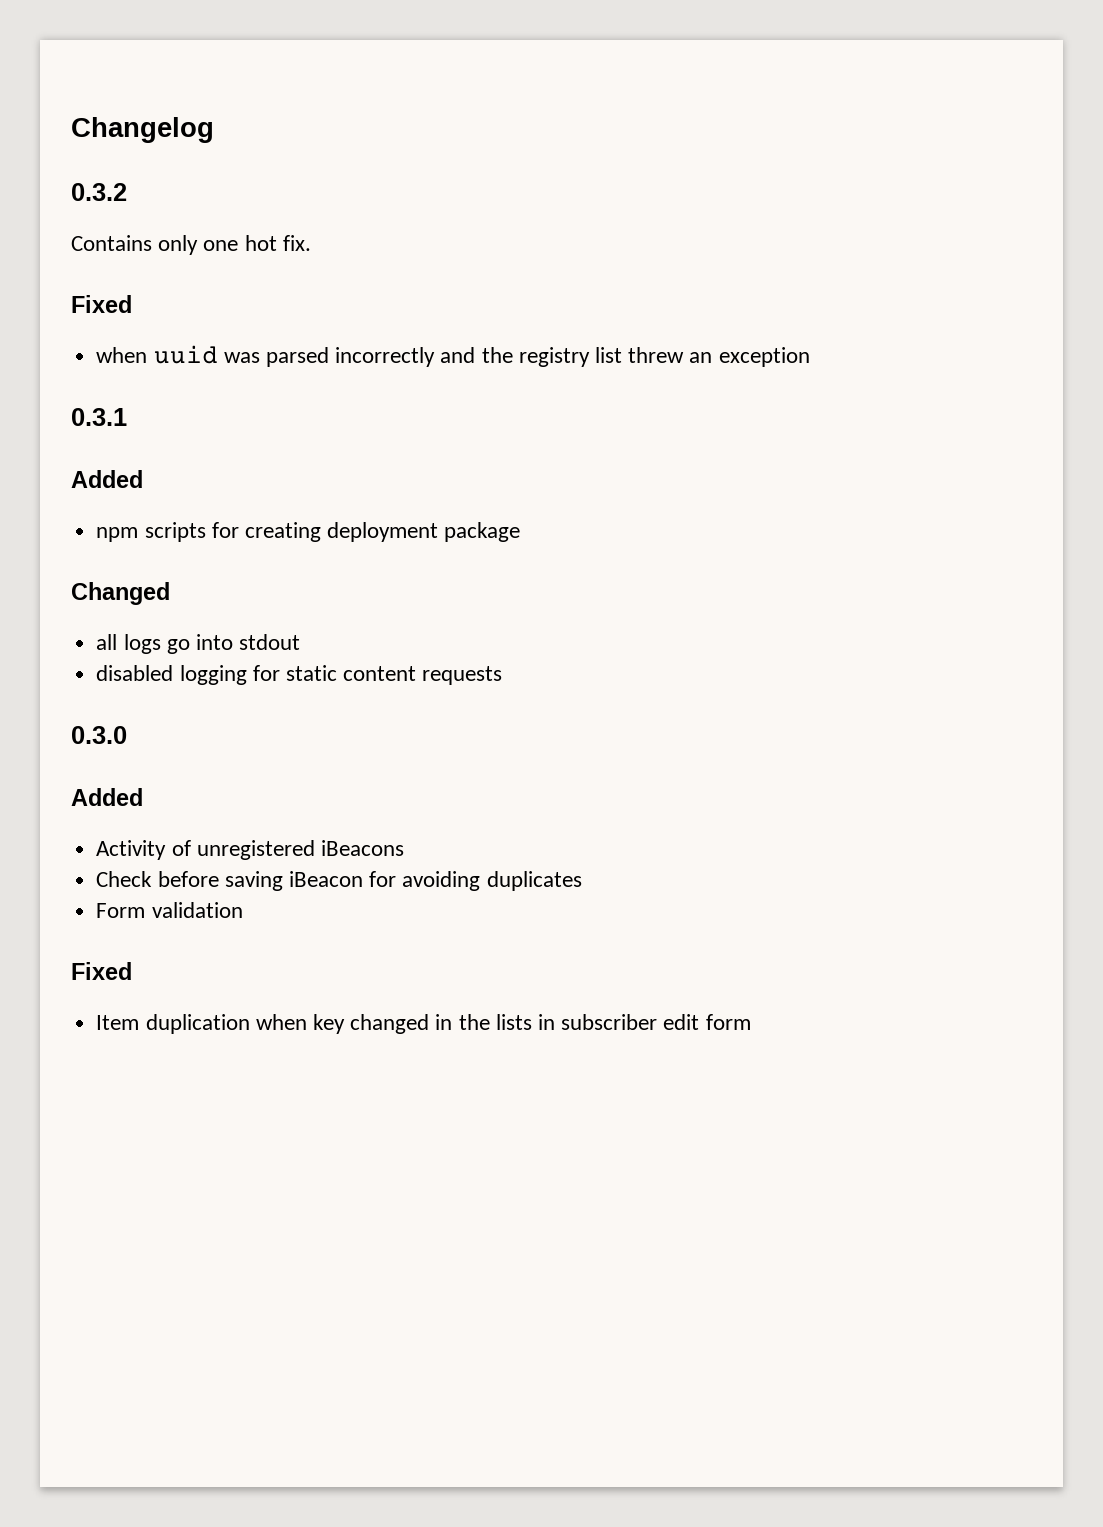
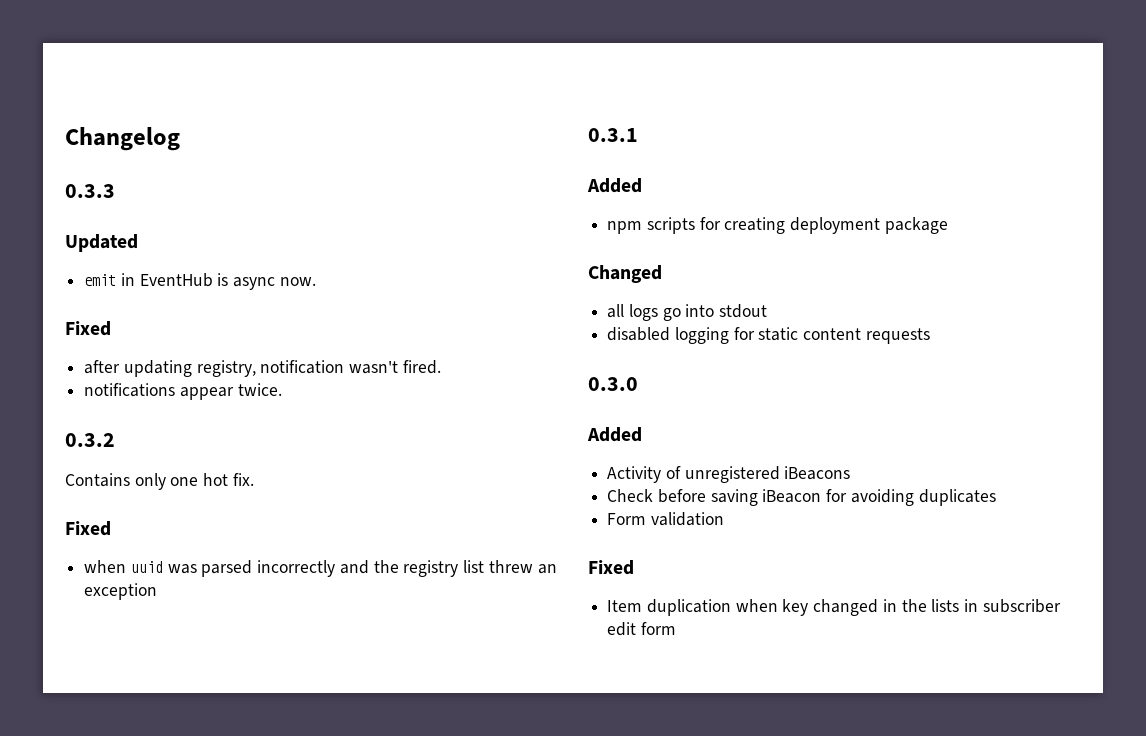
(214, 130) none -> [65,184,115,198] [65,234,138,252] [84,273,316,290] [65,321,111,336] [84,360,441,377] [84,383,282,400] // 0.3.3 // Updated // emit in EventHub is async now. // Fixed // after updating registry, notification wasn't fired. // notifications appear twice.

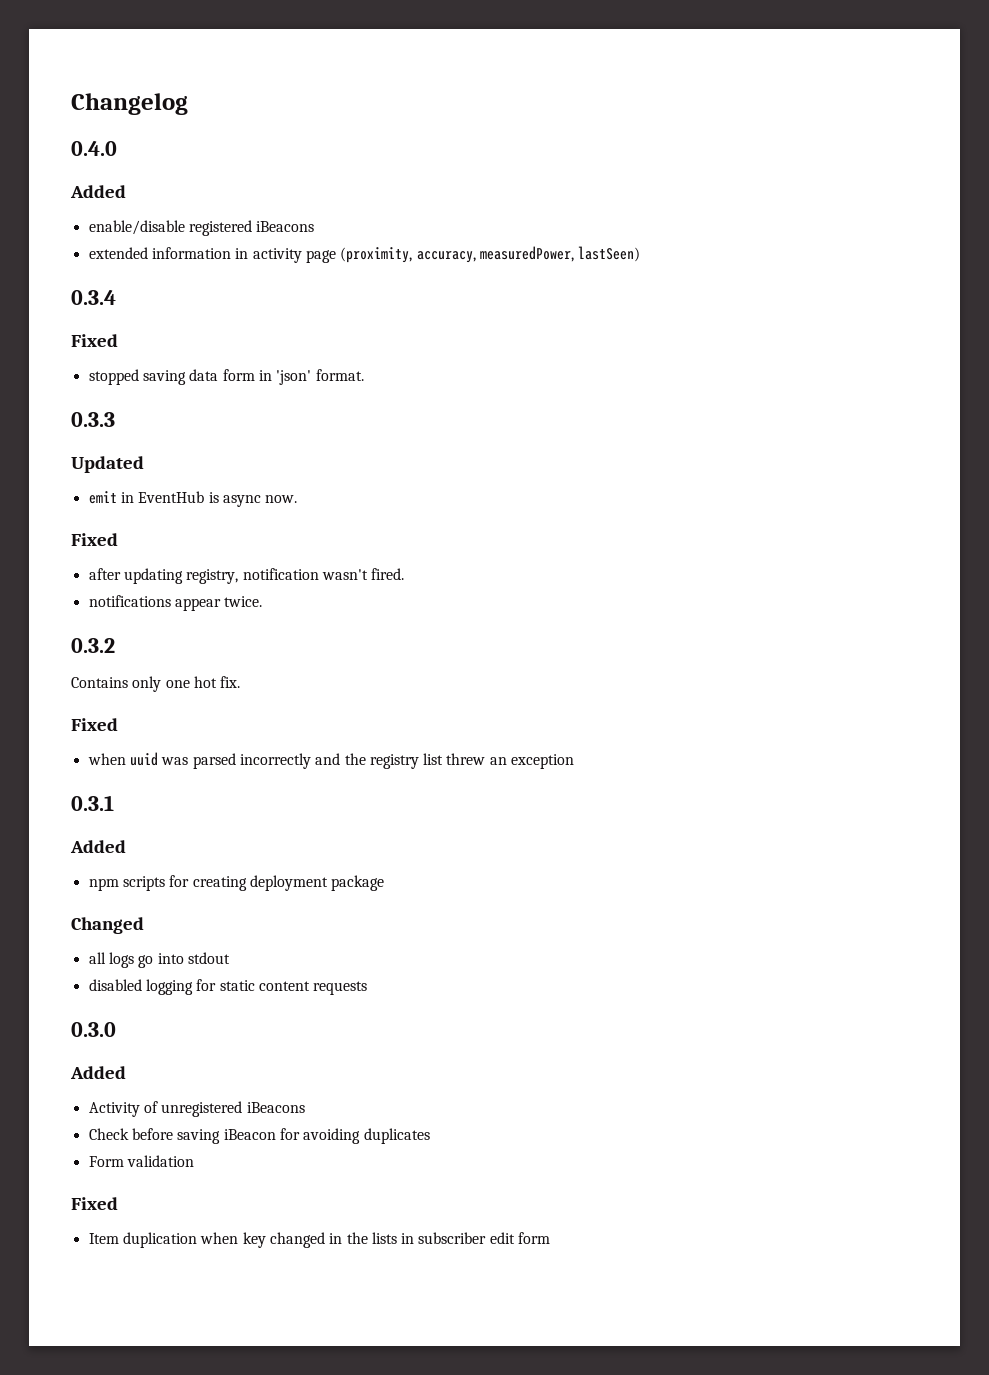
(180, 139) none -> [71,141,117,156] [70,185,126,198] [88,220,315,236] [88,246,641,263] [71,290,116,305] [71,334,118,347] [88,369,364,385] // 0.4.0 // Added // enable/disable registered iBeacons // extended information in activity page (proximity, accuracy, measuredPower, lastSeen) // 0.3.4 // Fixed // stopped saving data form in 'json' format.

